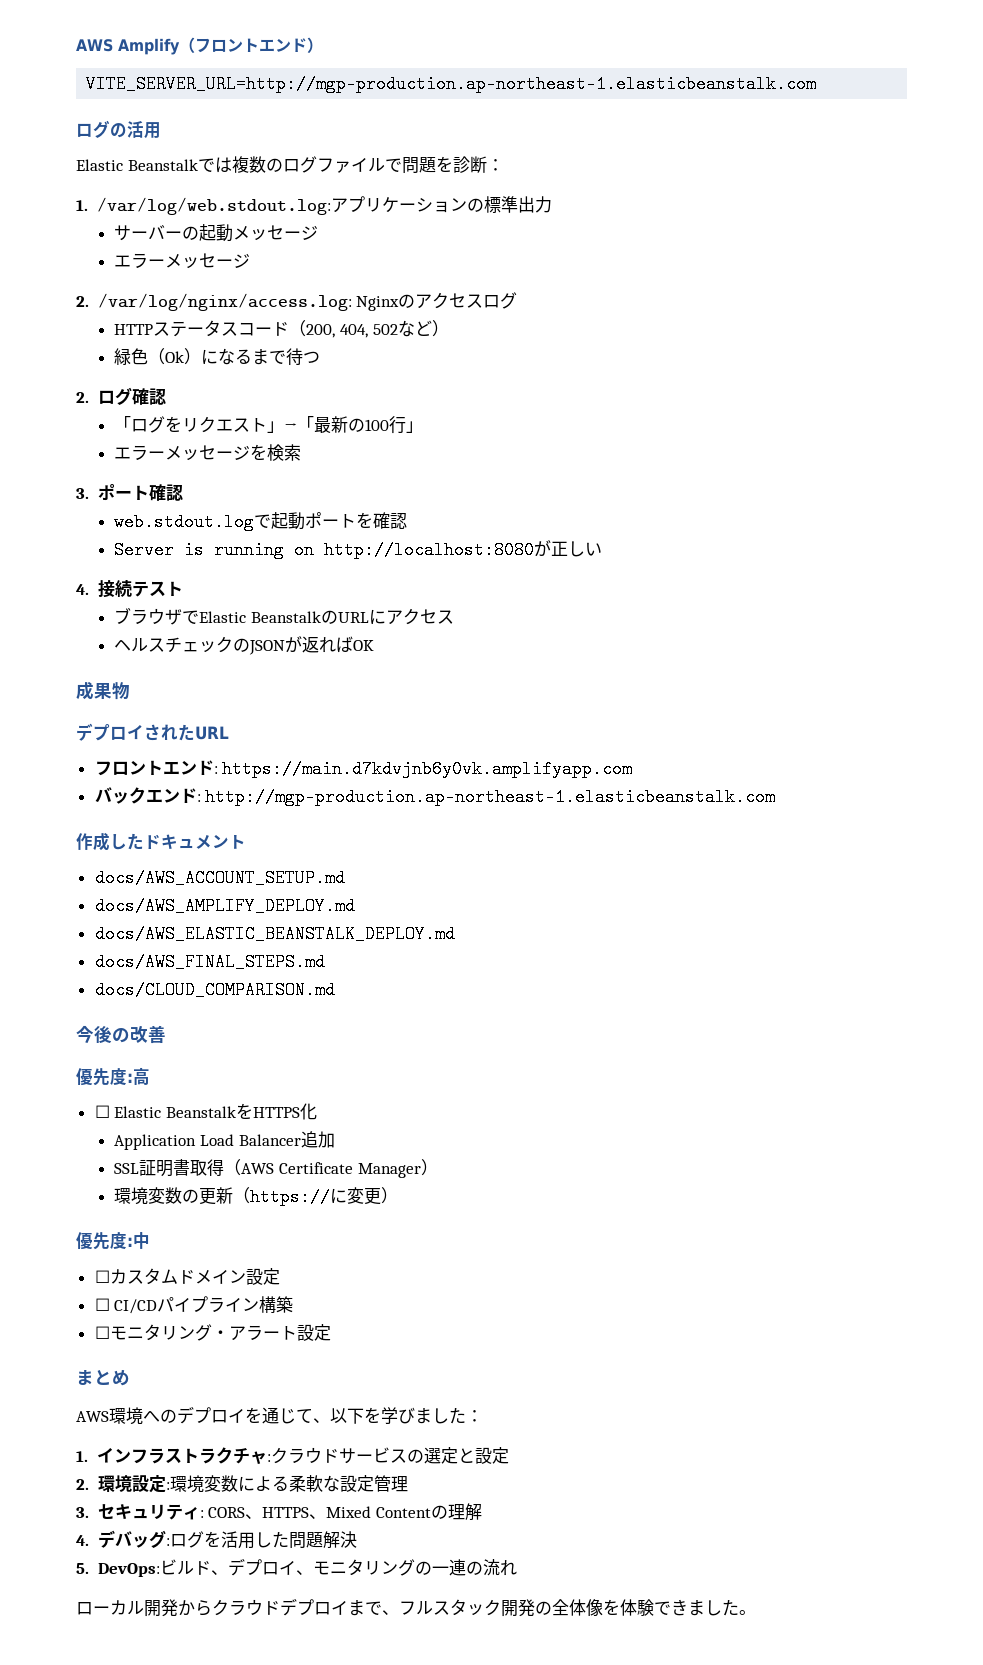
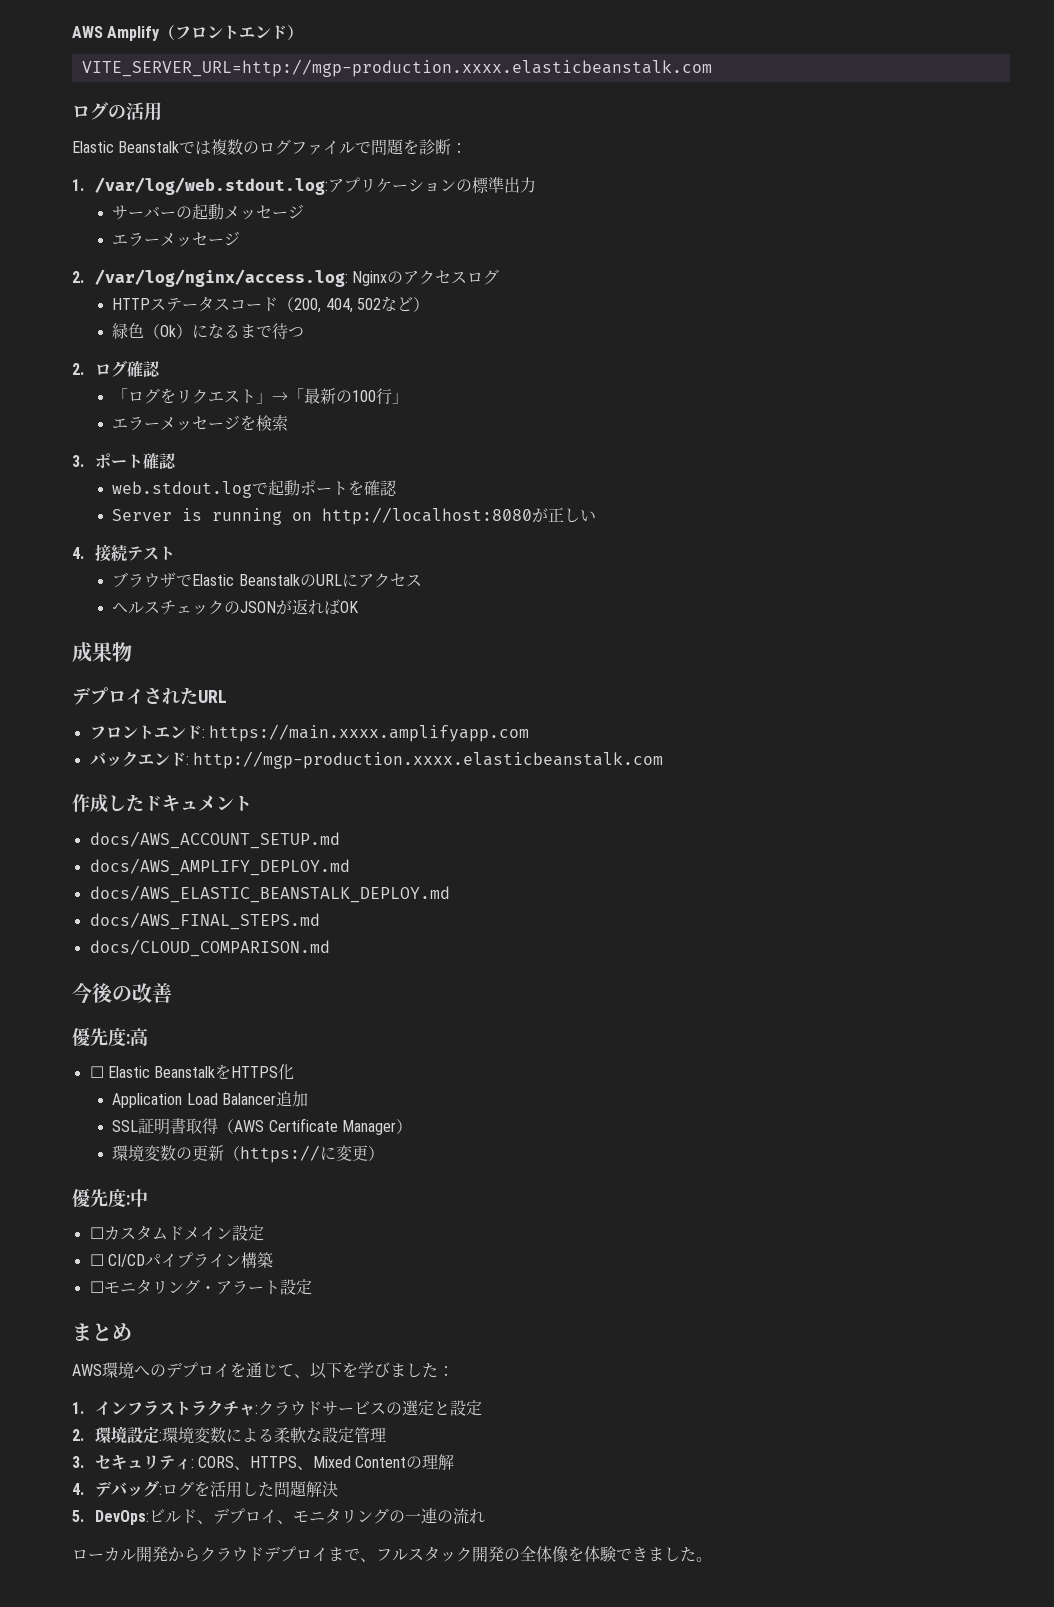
[86,75,817,93] VITE_SERVER_URL=http://mgp-production.ap-northeast-1.elasticbeanstalk.com -> [81,59,712,77] VITE_SERVER_URL=http://mgp-production.xxxx.elasticbeanstalk.com
[222,760,633,778] https://main.d7kdvjnb6y0vk.amplifyapp.com -> [208,724,529,742] https://main.xxxx.amplifyapp.com
[205,788,776,806] http://mgp-production.ap-northeast-1.elasticbeanstalk.com -> [192,751,663,769] http://mgp-production.xxxx.elasticbeanstalk.com

